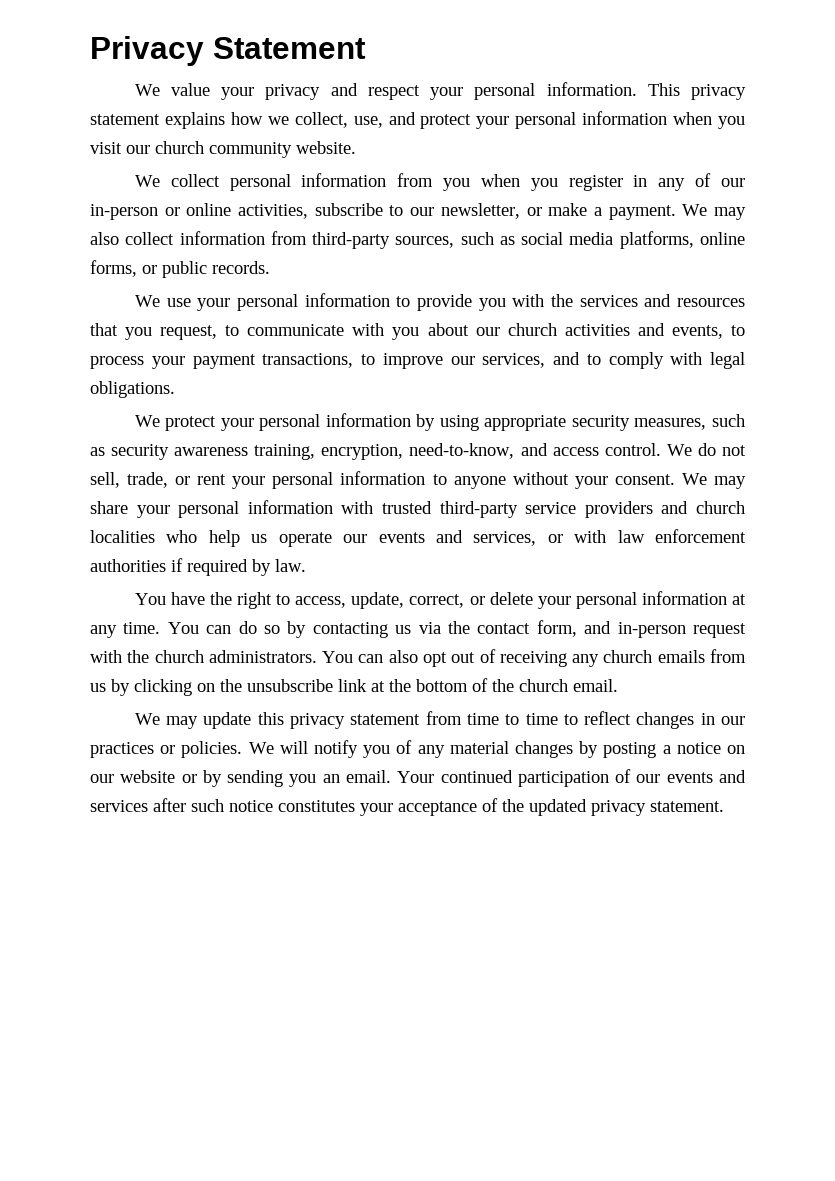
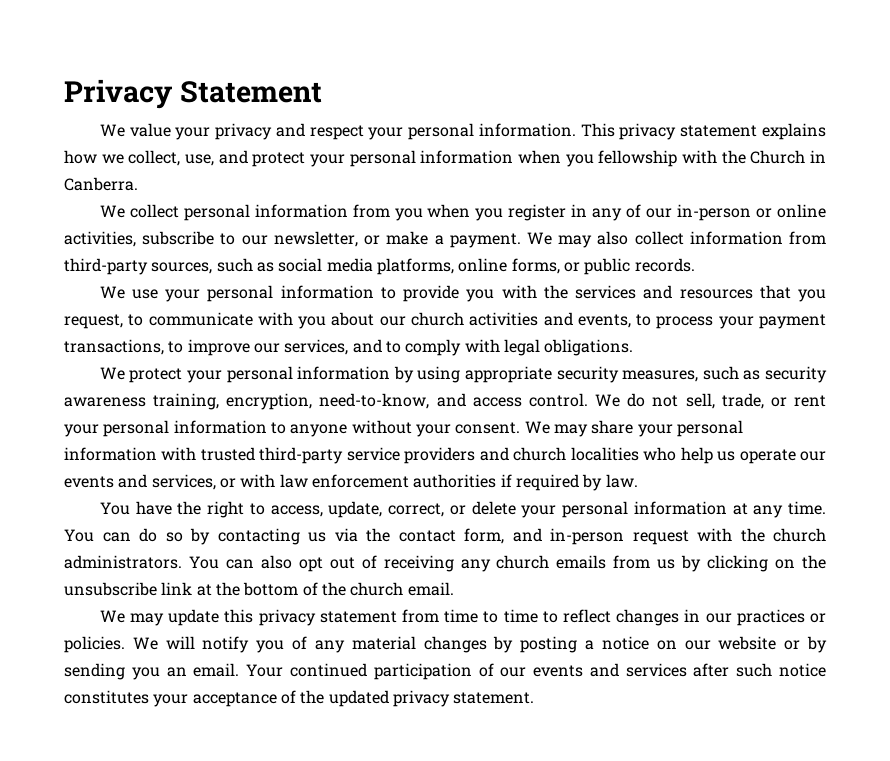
[90,141,356,158] visit our church community website. -> [598,150,826,167] [64,177,138,191] fellowship with the Church in Canberra.

